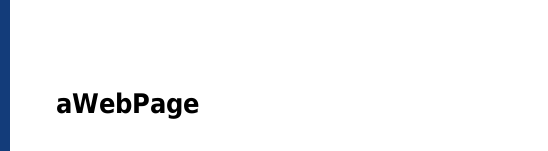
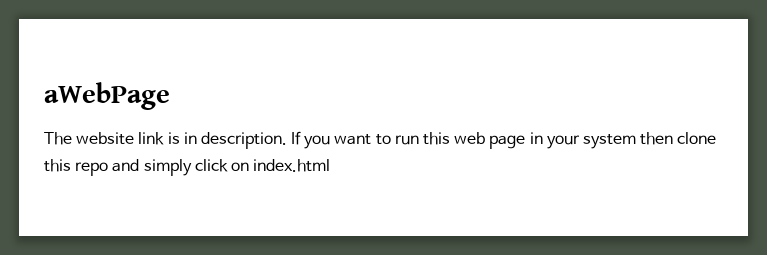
(199, 105) none -> [44,131,717,149] [44,159,331,176] // The website link is in description. If you want to run this web page in your system then clone this repo and simply click on index.html

